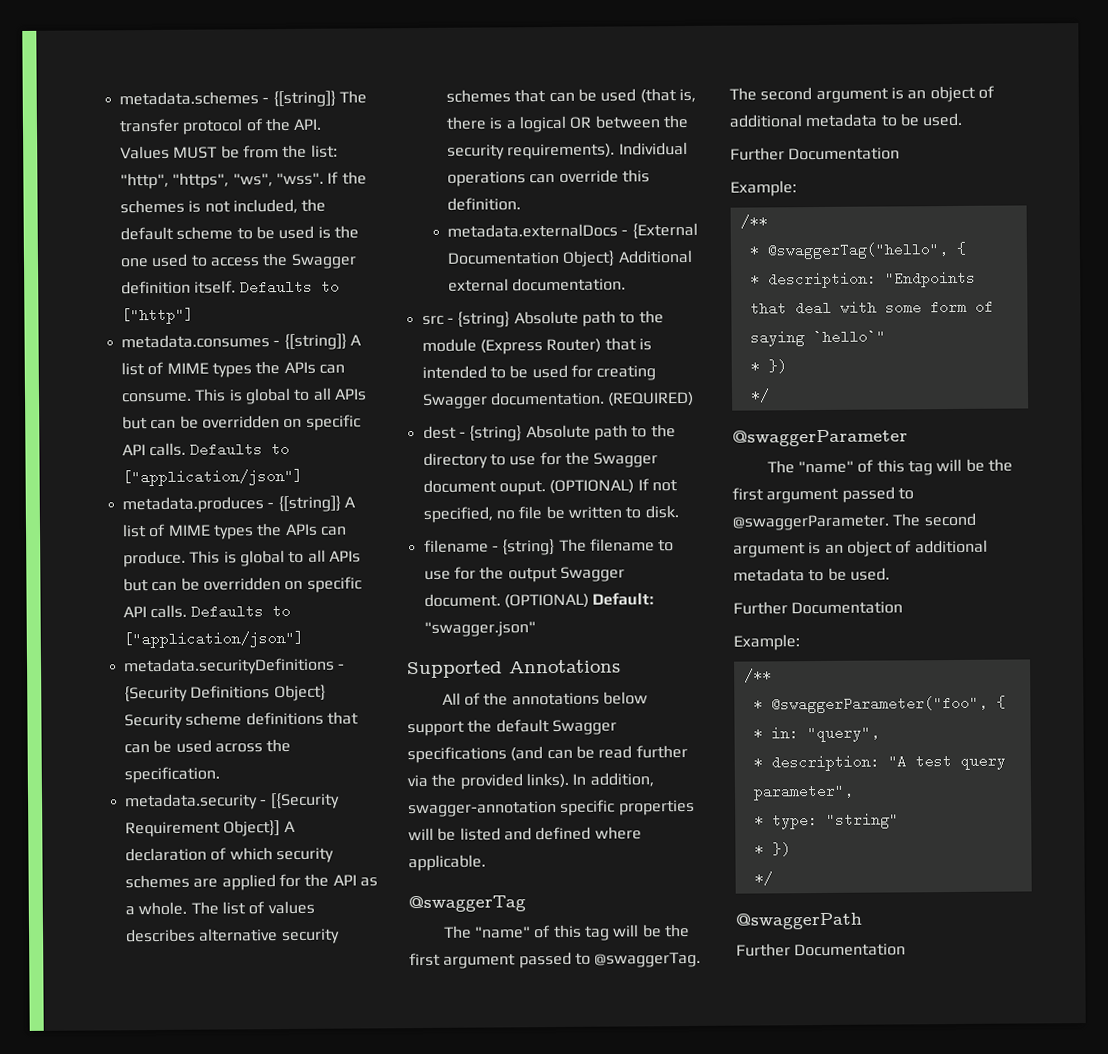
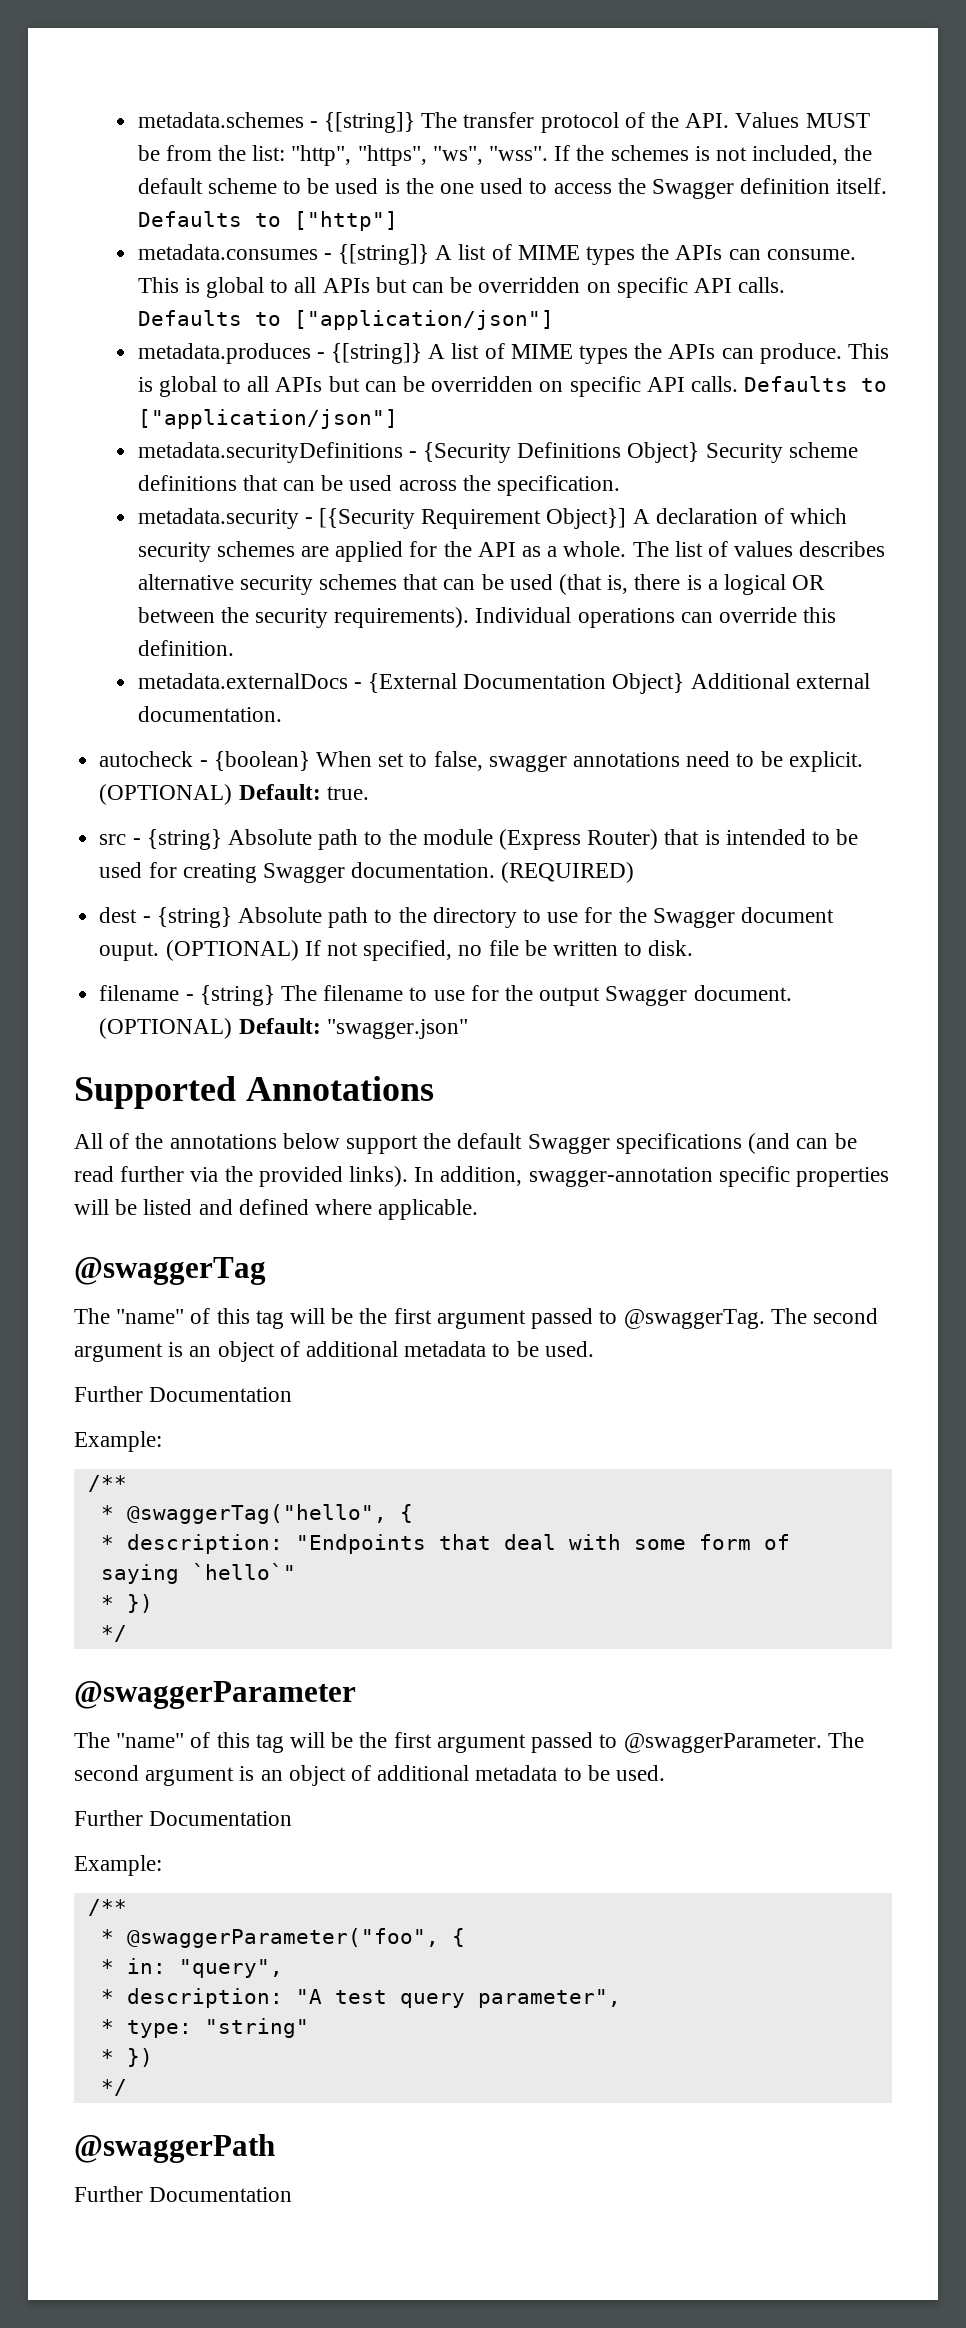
(627, 284) none -> [99,751,863,772] [99,784,369,805] // autocheck - {boolean} When set to false, swagger annotations need to be explicit. (OPTIONAL) Default: true.

